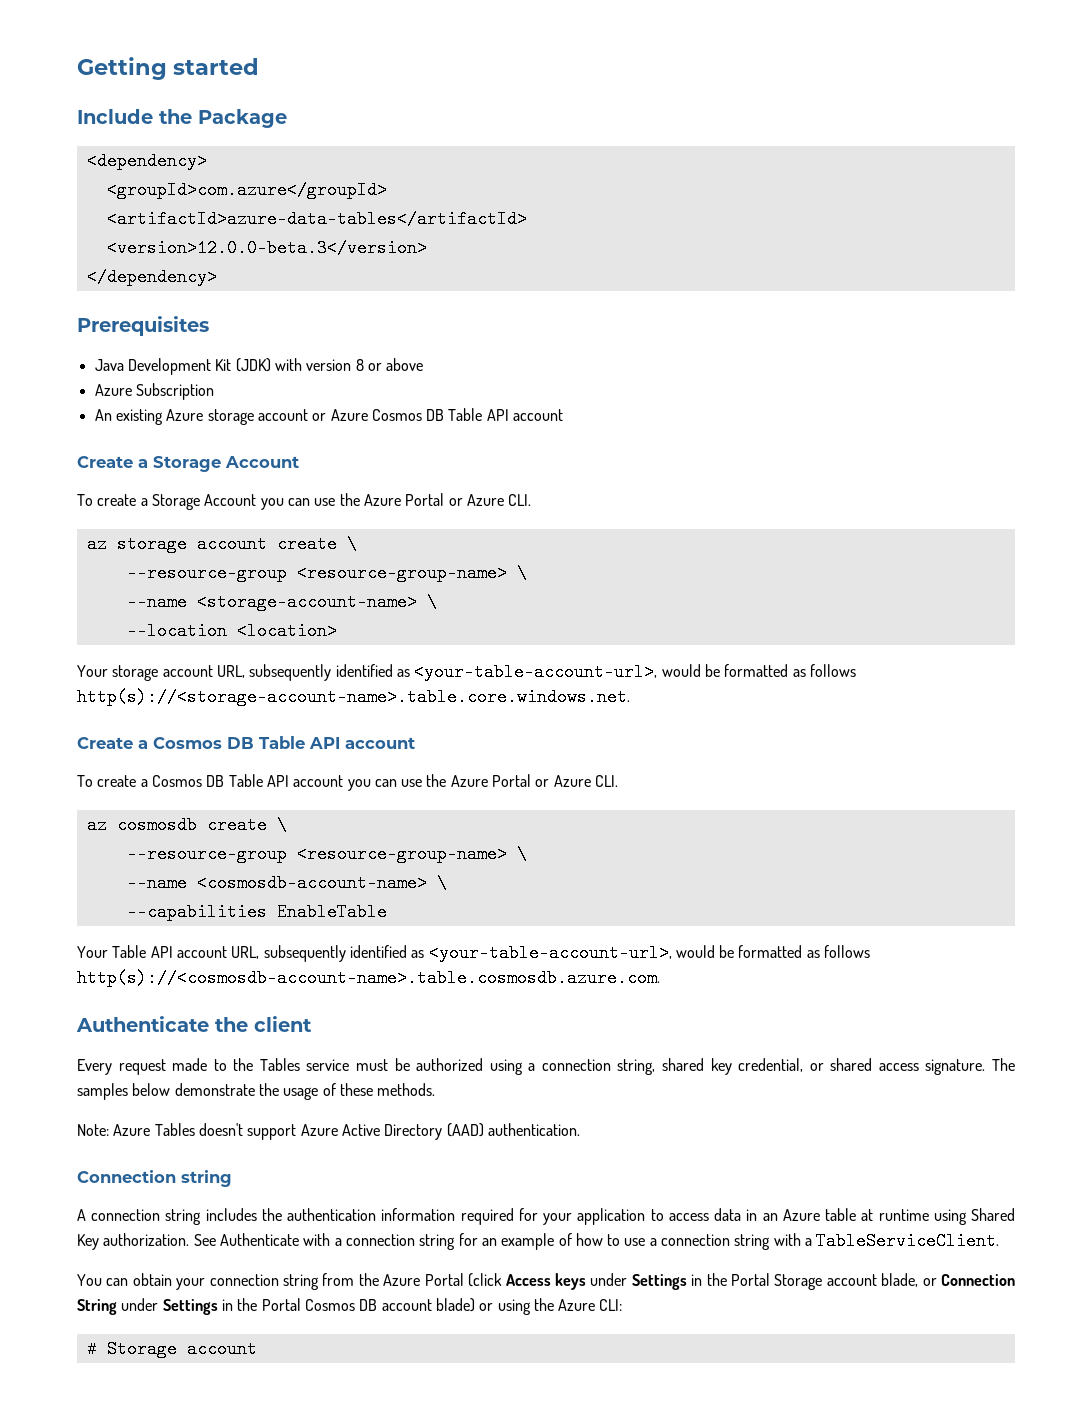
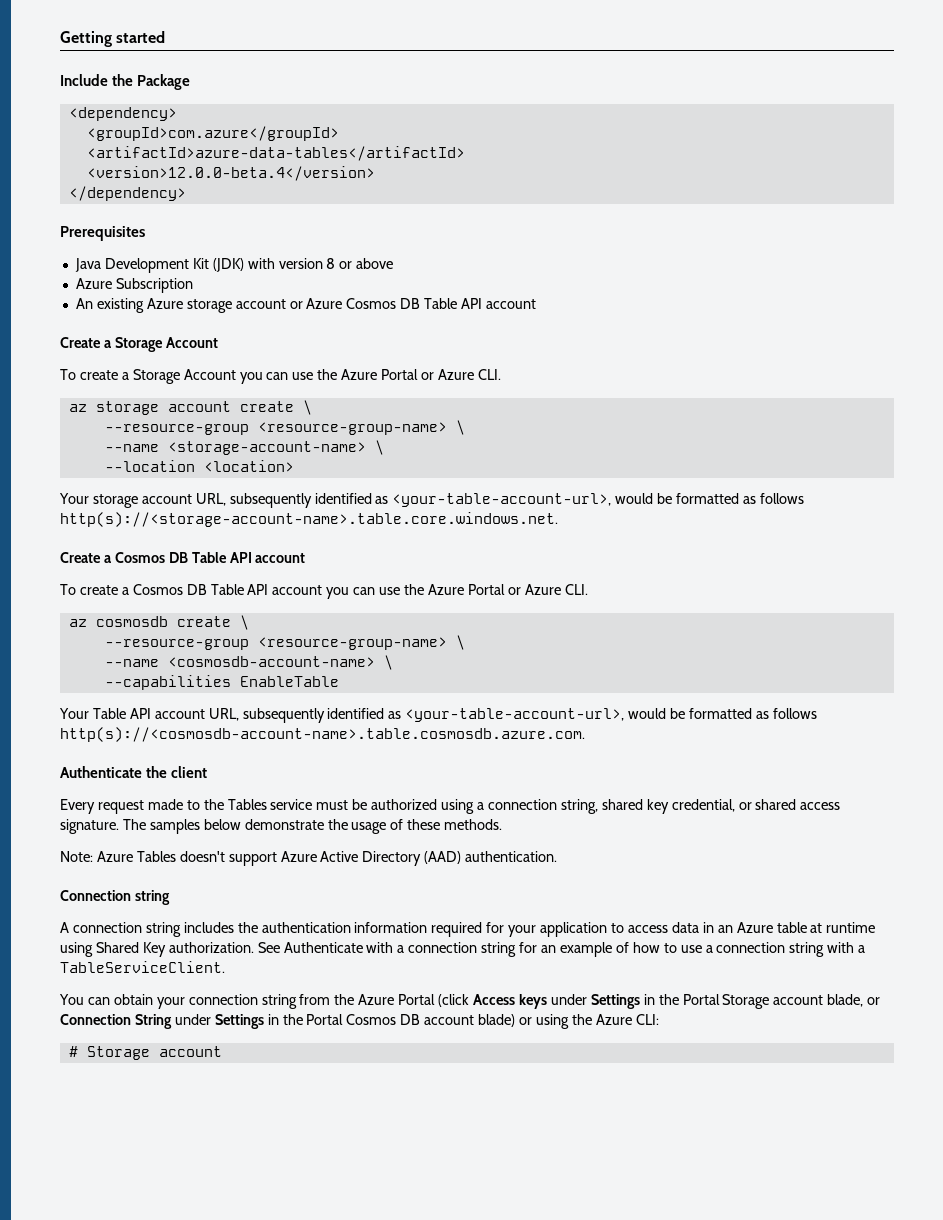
[106,239,427,257] <version>12.0.0-beta.3</version> -> [86,166,375,181] <version>12.0.0-beta.4</version>

